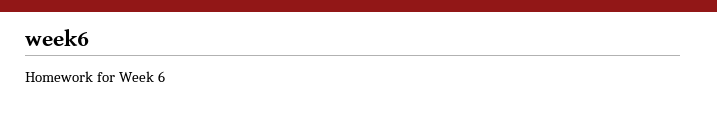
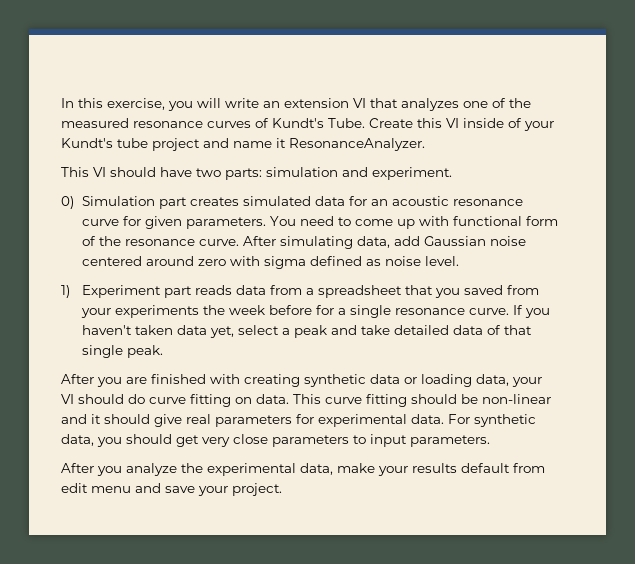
[25,29,89,46] [25,71,165,82] week6 // Homework for Week 6 -> [61,98,531,111] [61,118,554,131] [61,138,425,151] [61,167,452,180] [61,196,523,209] [81,216,558,229] [81,236,526,249] [81,256,459,269] [61,285,539,298] [80,305,550,318] [81,325,532,338] [81,345,163,358] [61,374,542,387] [61,394,551,407] [61,414,536,427] [61,434,490,447] [61,463,545,476] [61,483,282,496] In this exercise, you will write an extension VI that analyzes one of the measured resonance curves of Kundt's Tube. Create this VI inside of your Kundt's tube project and name it ResonanceAnalyzer. // This VI should have two parts: simulation and experiment. // 0) Simulation part creates simulated data for an acoustic resonance curve for given parameters. You need to come up with functional form of the resonance curve. After simulating data, add Gaussian noise centered around zero with sigma defined as noise level. // 1) Experiment part reads data from a spreadsheet that you saved from your experiments the week before for a single resonance curve. If you haven't taken data yet, select a peak and take detailed data of that single peak. // After you are finished with creating synthetic data or loading data, your VI should do curve fitting on data. This curve fitting should be non-linear and it should give real parameters for experimental data. For synthetic data, you should get very close parameters to input parameters. // After you analyze the experimental data, make your results default from edit menu and save your project.

